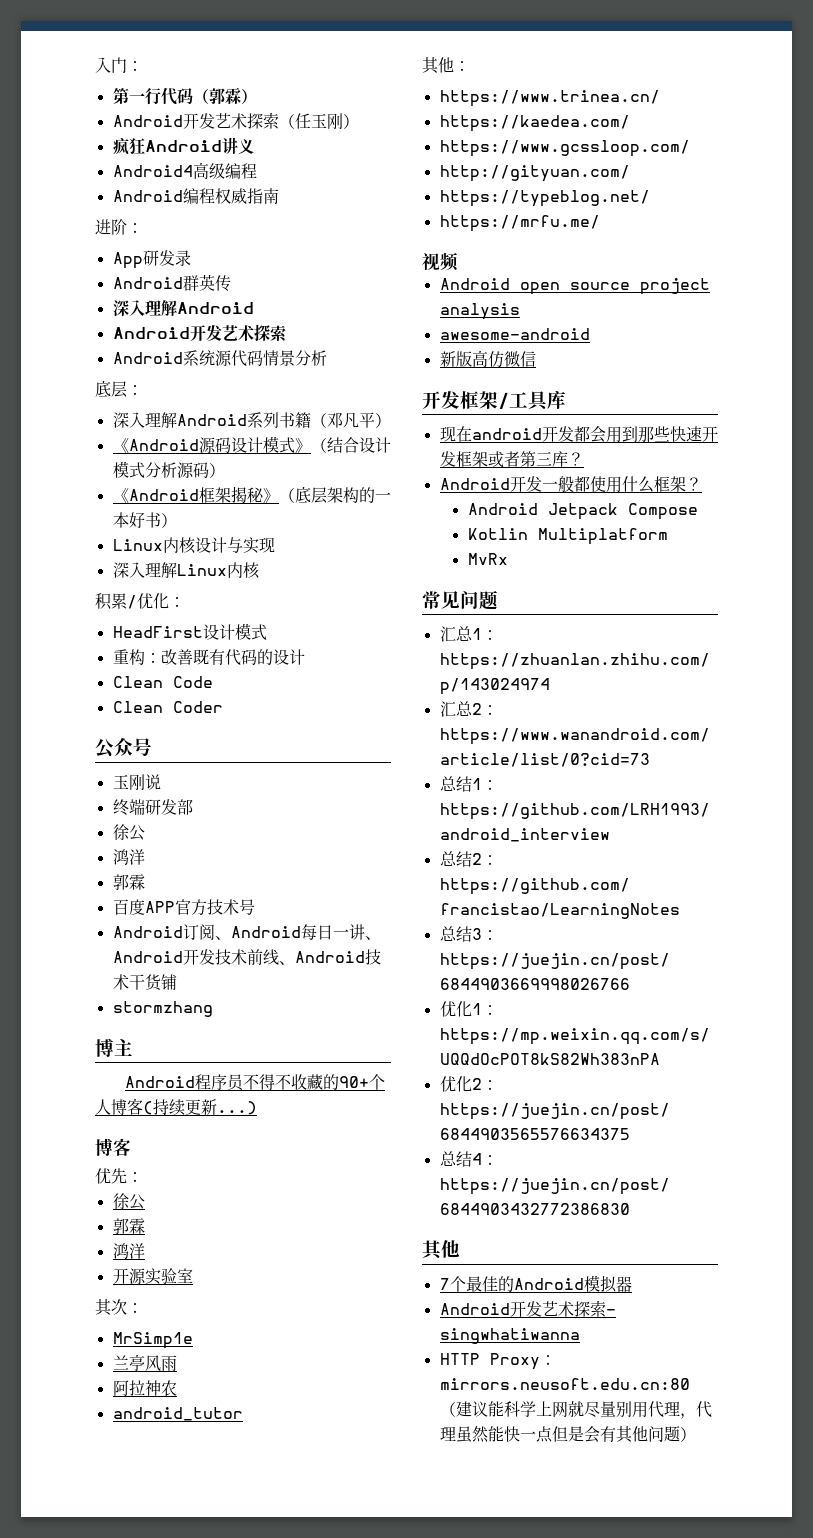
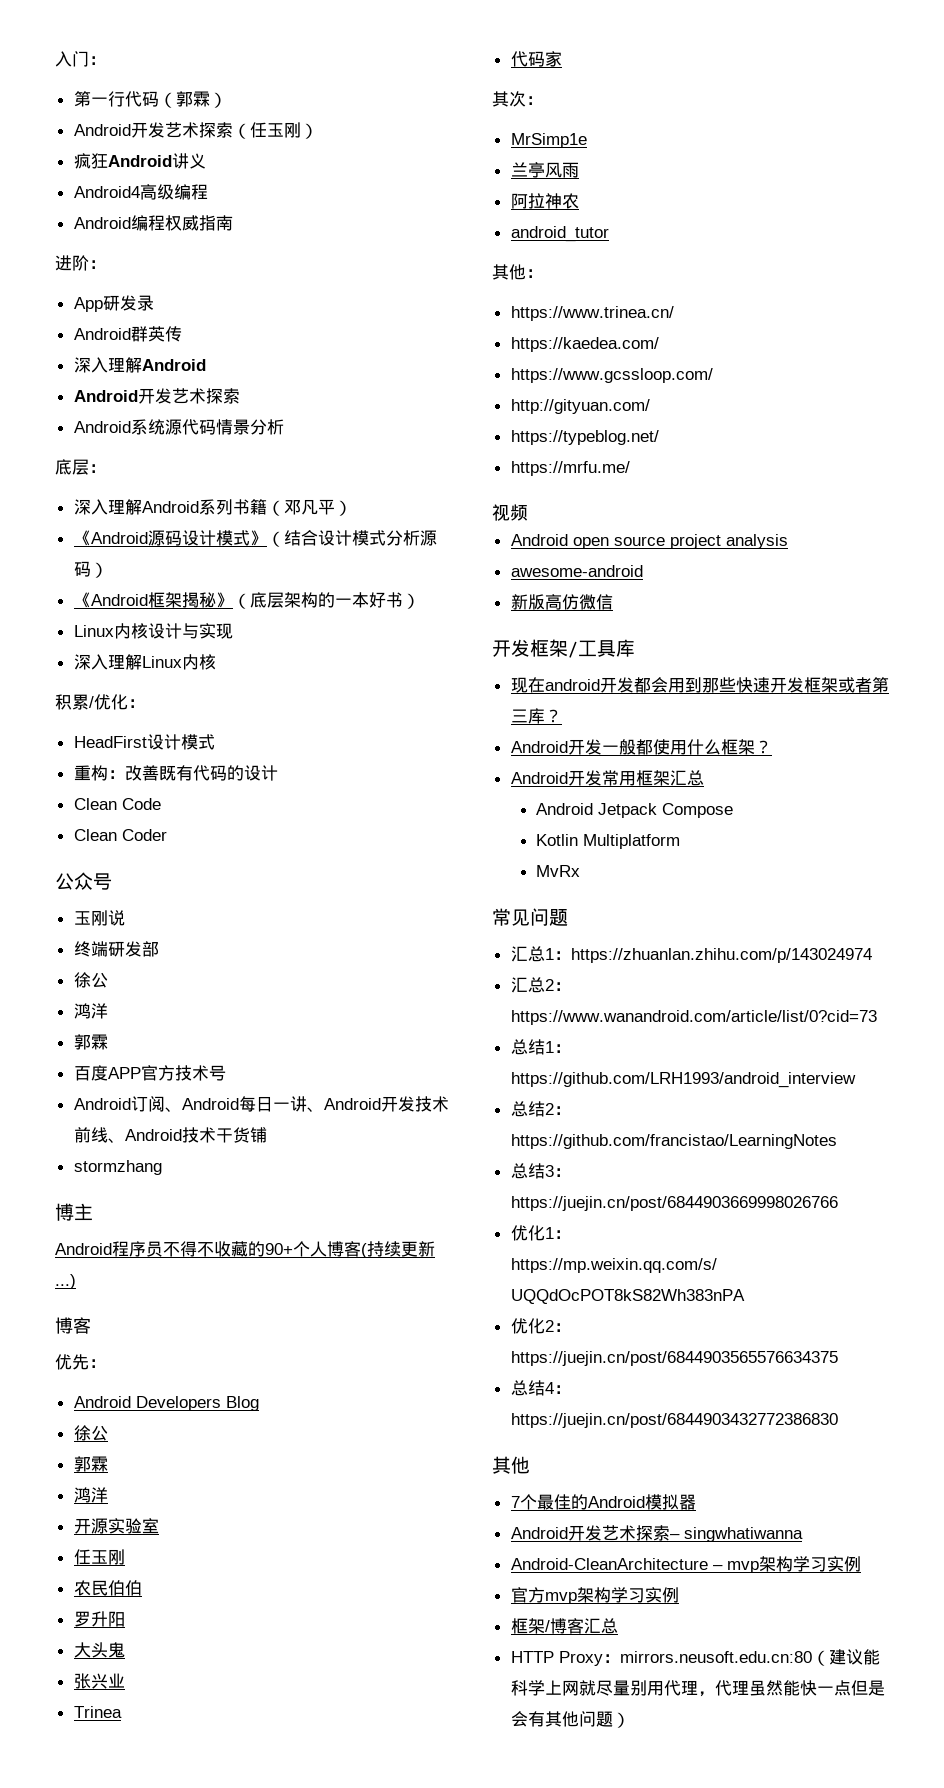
(143, 1177) none -> [73,1396,259,1411] // Android Developers Blog
(193, 1275) none -> [73,1549,125,1565] [73,1580,142,1596] [73,1611,125,1627] [73,1642,125,1658] [73,1673,125,1689] [73,1706,122,1718] [510,51,562,67] // 任玉刚 // 农民伯伯 // 罗升阳 // 大头鬼 // 张兴业 // Trinea // 代码家
(702, 484) none -> [510,770,704,786] // Android开发常用框架汇总
(580, 1336) none -> [510,1556,861,1573] [510,1587,679,1604] [510,1618,618,1634] // Android-CleanArchitecture – mvp架构学习实例 // 官方mvp架构学习实例 // 框架/博客汇总

